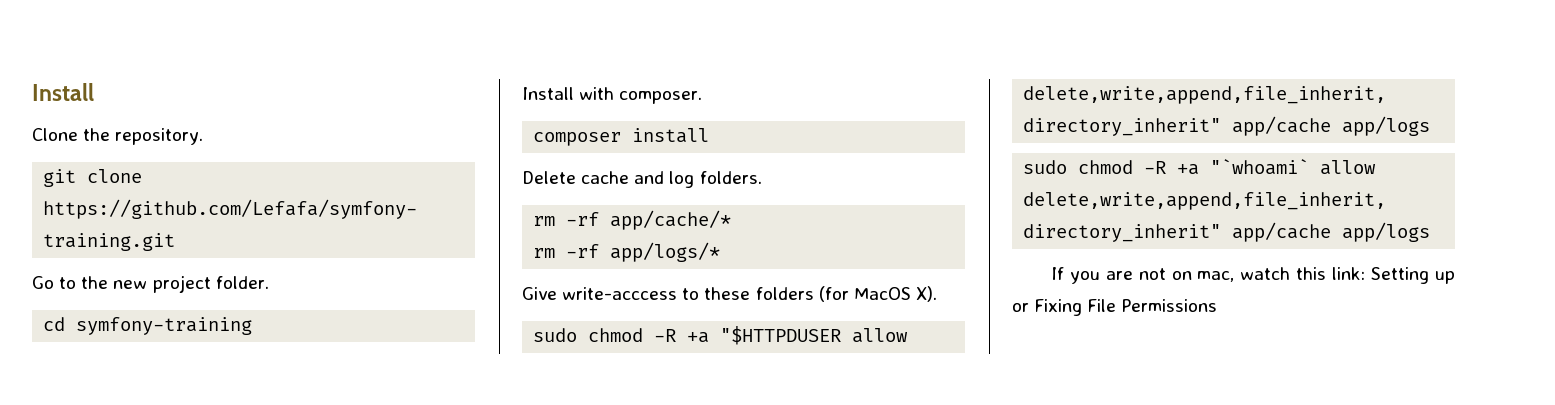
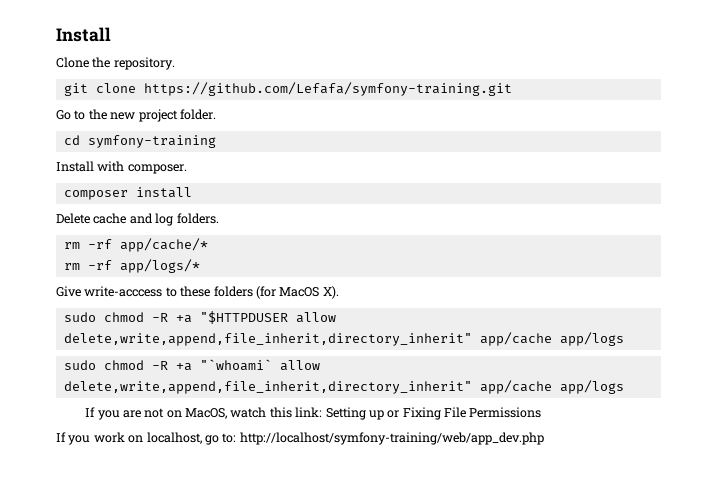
[1197,271,1235,282] mac, -> [185,408,228,419] MacOS,
(1218, 305) none -> [56,432,544,445] // If you work on localhost, go to: http://localhost/symfony-training/web/app_dev.php

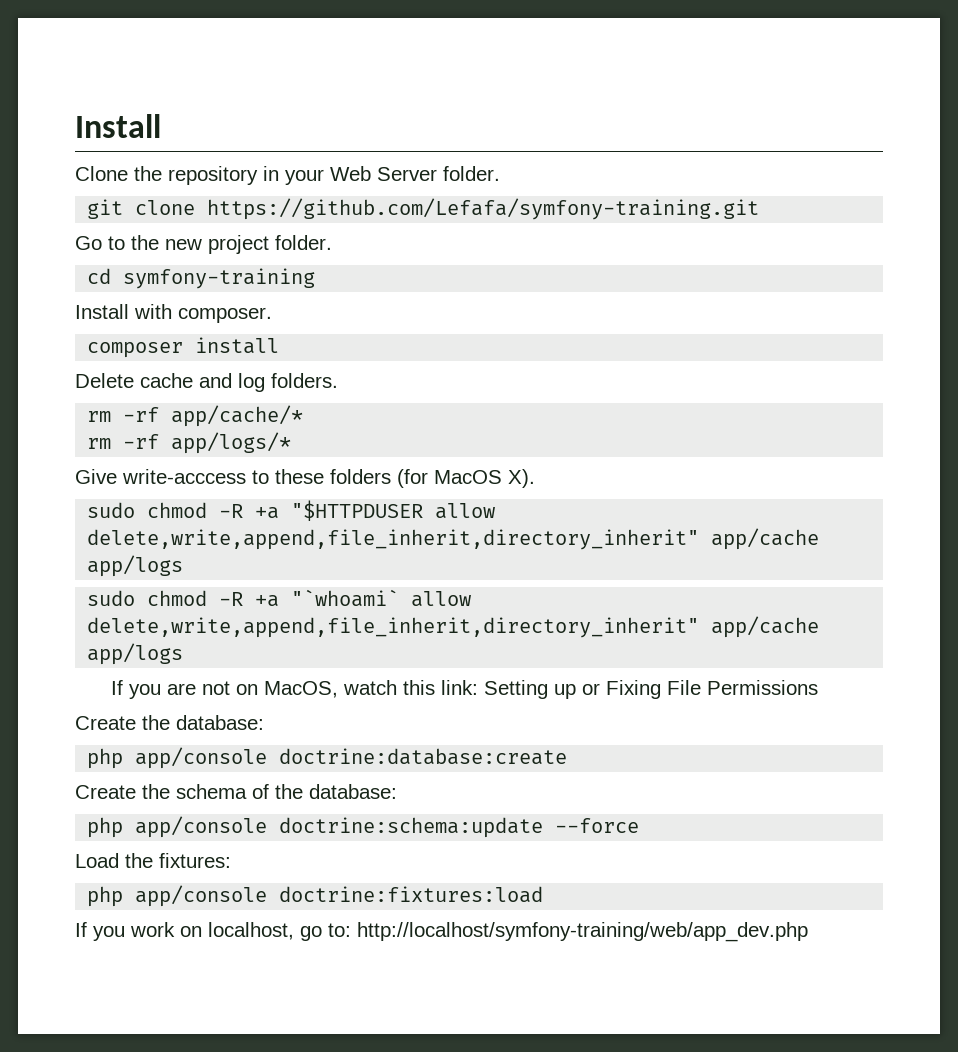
[113,57,175,70] repository. -> [168,166,500,185] repository in your Web Server folder.
(542, 412) none -> [75,715,264,730] [87,747,568,769] [75,784,397,799] [87,816,640,838] [75,853,231,868] [87,885,544,907] // Create the database: // php app/console doctrine:database:create // Create the schema of the database: // php app/console doctrine:schema:update --force // Load the fixtures: // php app/console doctrine:fixtures:load

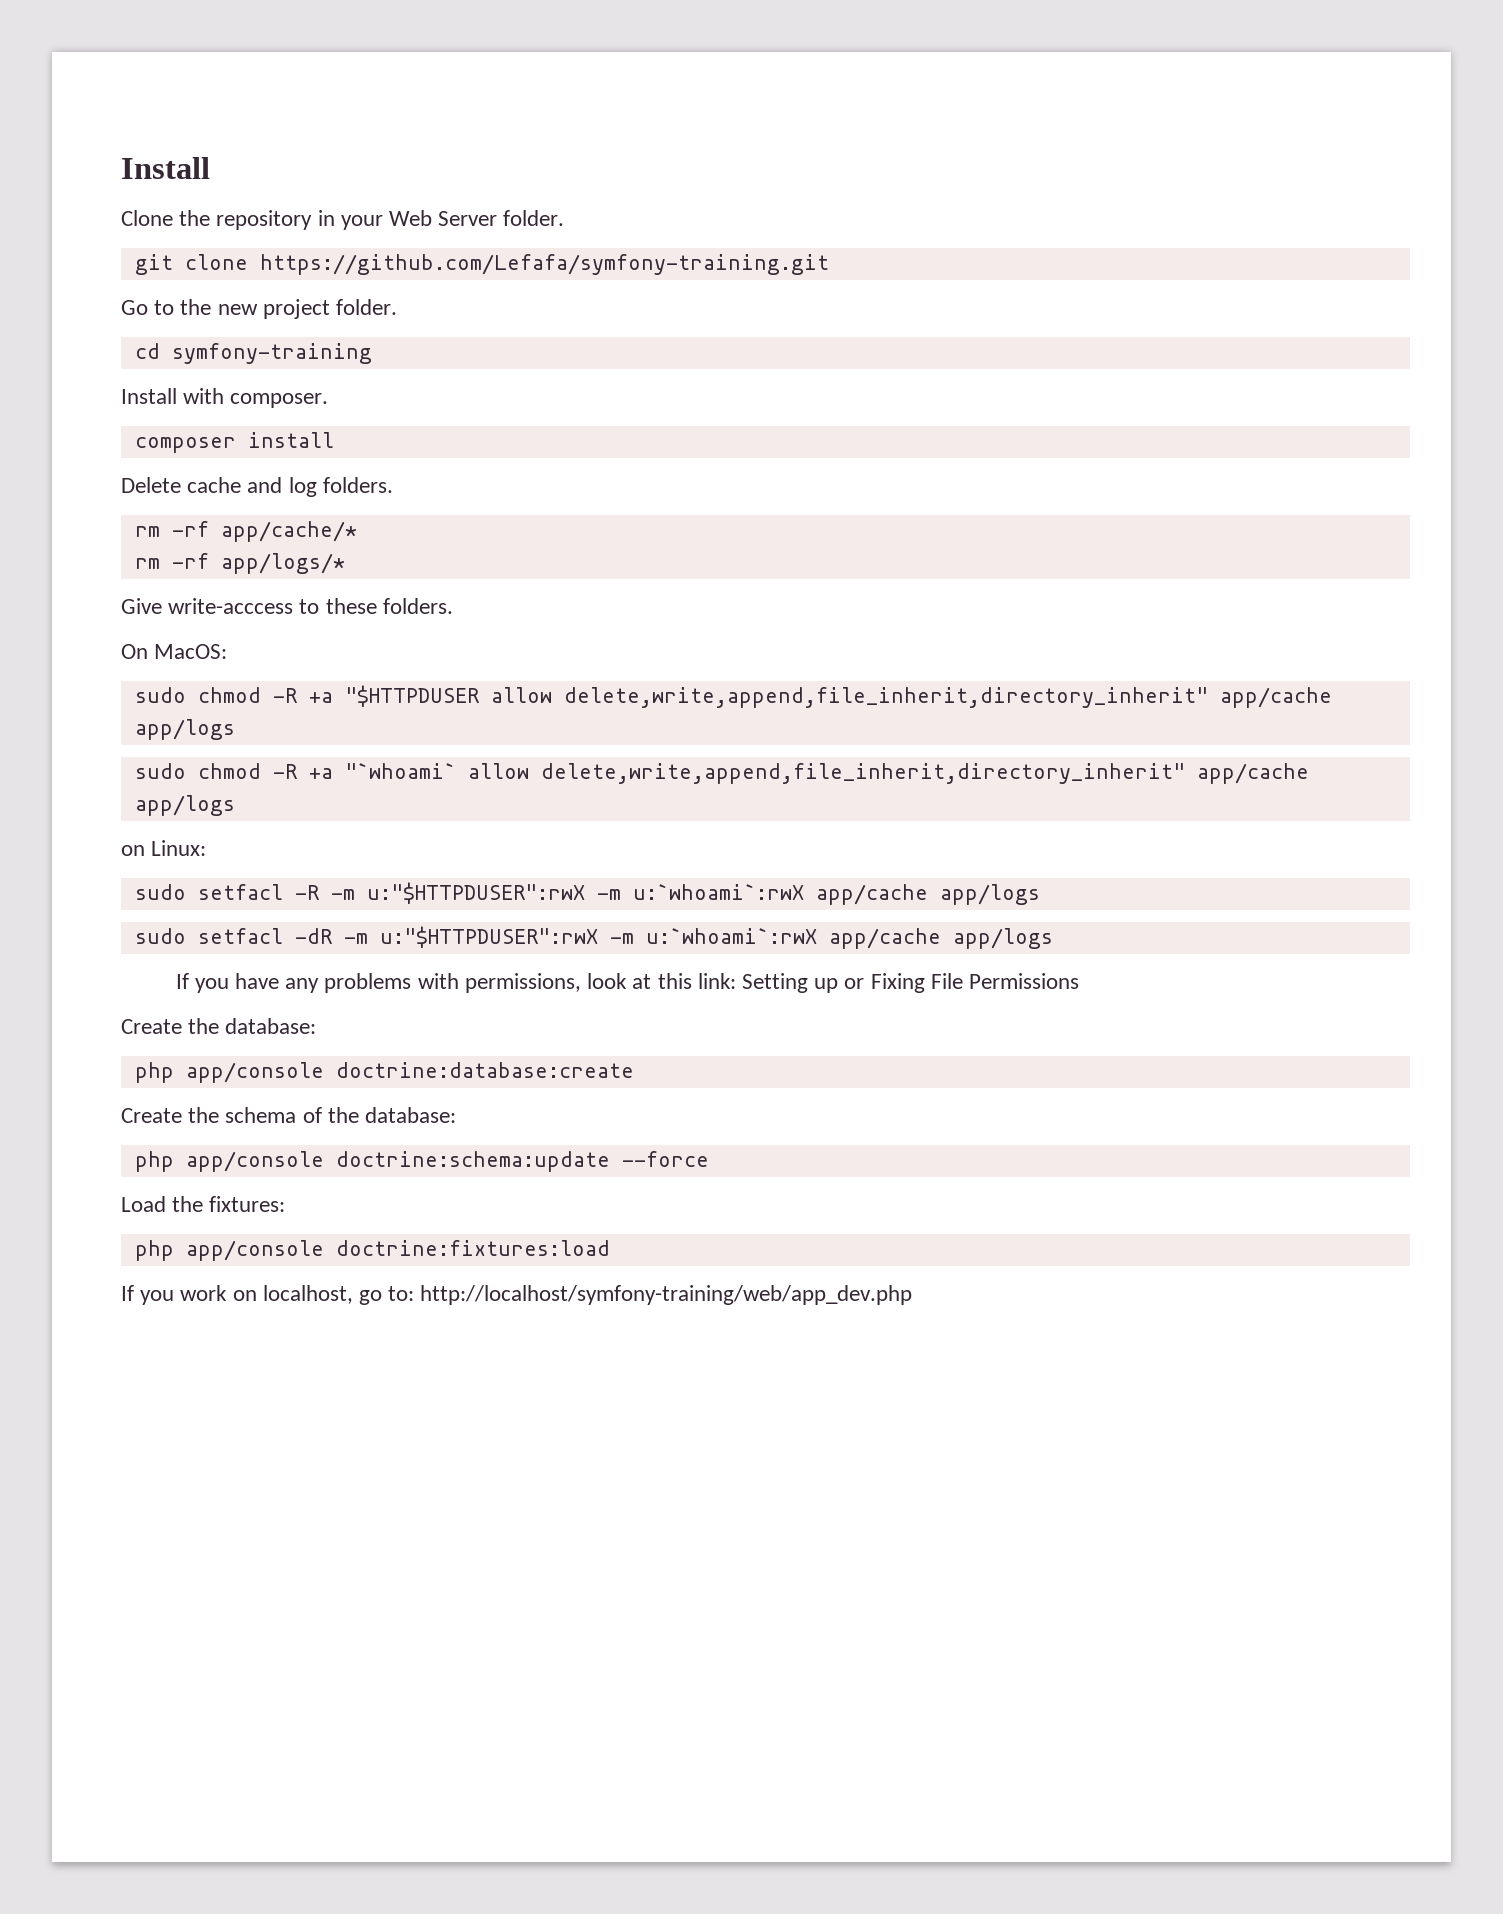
[330,469,535,488] folders (for MacOS X). -> [382,598,453,614] [121,644,228,659] folders. // On MacOS:
[110,680,397,699] If you are not on MacOS, watch -> [121,840,207,856] [134,882,1040,905] [134,926,1053,949] [175,973,652,993] on Linux: // sudo setfacl -R -m u:"$HTTPDUSER":rwX -m u:`whoami`:rwX app/cache app/logs // sudo setfacl -dR -m u:"$HTTPDUSER":rwX -m u:`whoami`:rwX app/cache app/logs // If you have any problems with permissions, look at

